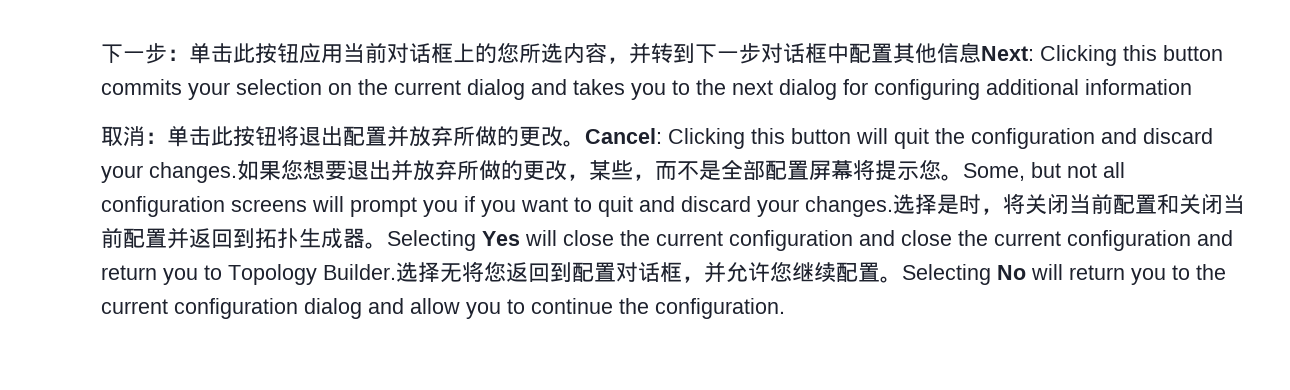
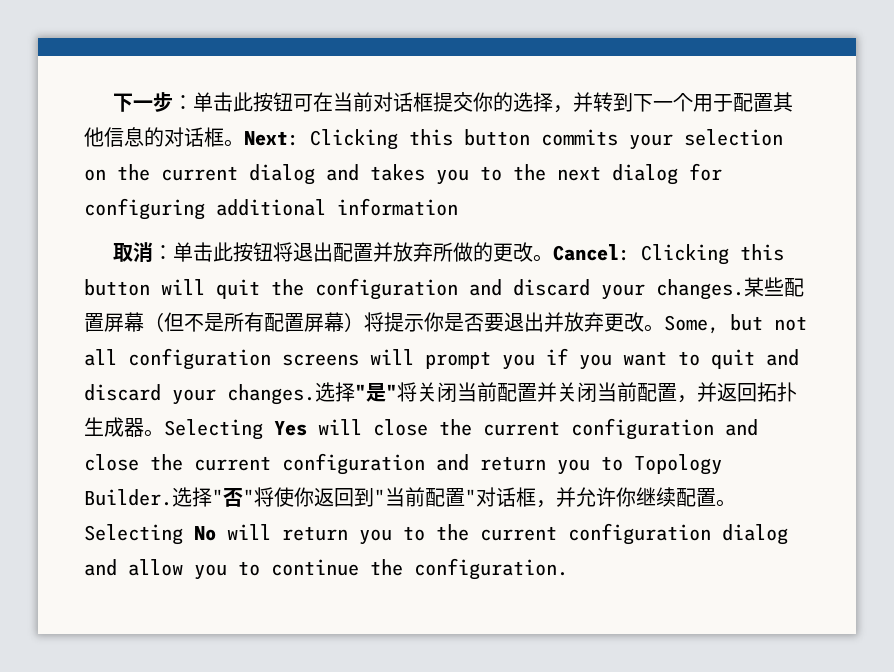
[299,43,343,64] 应用 -> [292,92,333,112] 可在
[453,42,607,63] 上的您所选内容 -> [432,92,553,112] 提交你的选择
[739,43,849,64] 步对话框中 -> [672,93,733,112] 个用于
(981, 52) none -> [144,127,244,147] 的对话框。
[237,159,941,181] 如果您想要退出并放弃所做的更改，某些，而不是全部配置屏幕将提示您 -> [744,277,804,297] [84,312,644,332] 某些配置屏幕（但不是所有配置屏幕）将提示你是否要退出并放弃更改
[937,194,1003,215] 是时， -> [355,383,397,402] "是"
[1157,193,1245,215] [101,227,255,249] 和关闭当前配置并返回到 -> [537,382,757,403] 并关闭当前配置，并返回
[440,261,616,283] 无将您返回到配置 -> [212,487,476,507] "否"将使你返回到"当前配置"
[770,261,792,282] 您 -> [616,487,636,507] 你

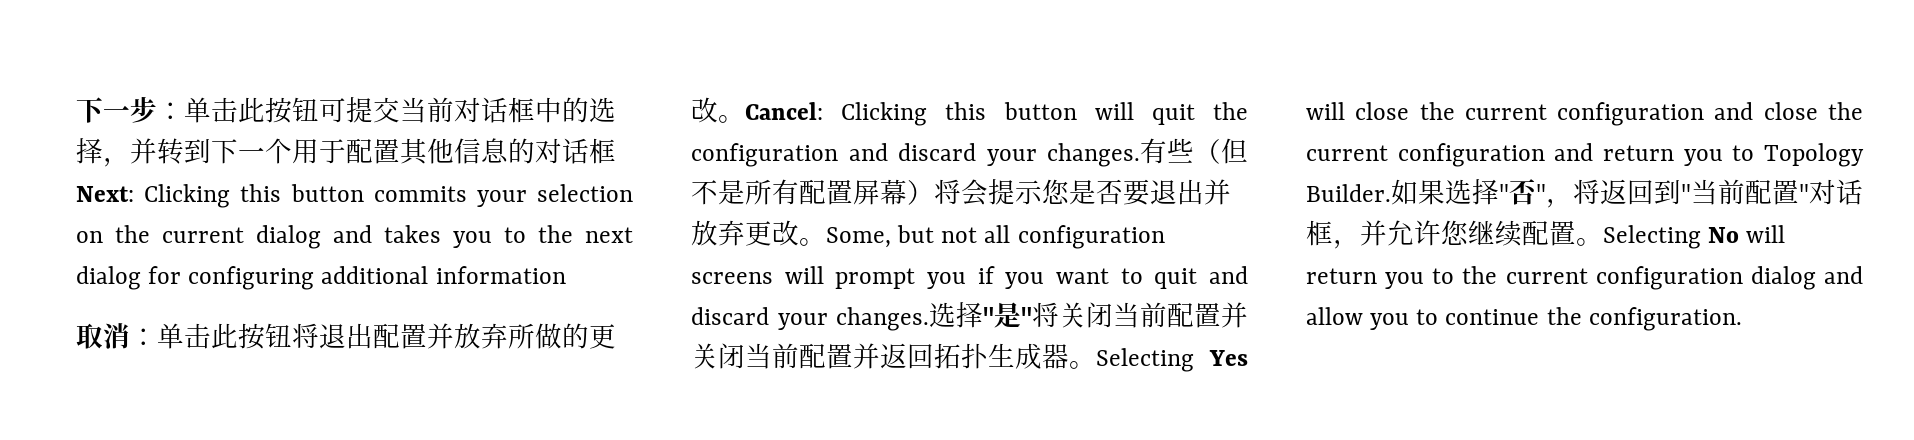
[312,92,333,112] 在 -> [346,97,400,123] 提交
[432,92,493,112] 提交你 -> [535,97,562,123] 中
[224,139,244,147] 。 -> (616, 151) none
[744,277,804,297] [84,312,144,332] 某些配置屏幕 -> [1140,138,1194,164] 有些
[384,312,444,332] 提示你 -> [961,179,1069,206] 会提示您
[677,395,697,403] ， -> (853, 356) none
(172, 497) none -> [1391,179,1445,205] 如果
[254,487,314,507] 将使你 -> [1546,179,1600,208] ，将
[616,487,636,507] 你 -> [1441,220,1468,245] 您

